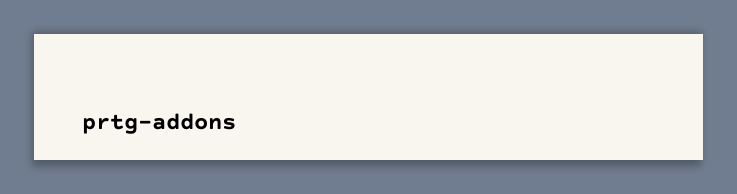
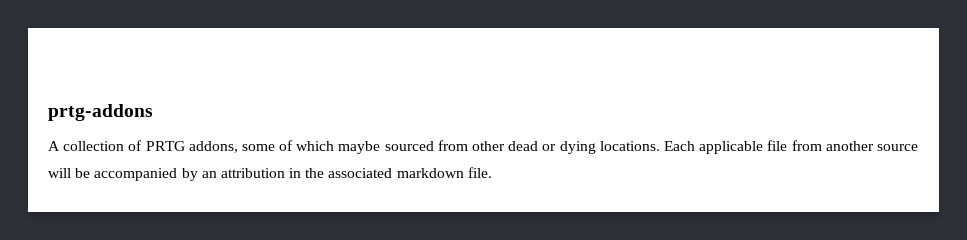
(236, 123) none -> [48,140,918,154] [48,167,492,181] // A collection of PRTG addons, some of which maybe sourced from other dead or dying locations. Each applicable file from another source will be accompanied by an attribution in the associated markdown file.

